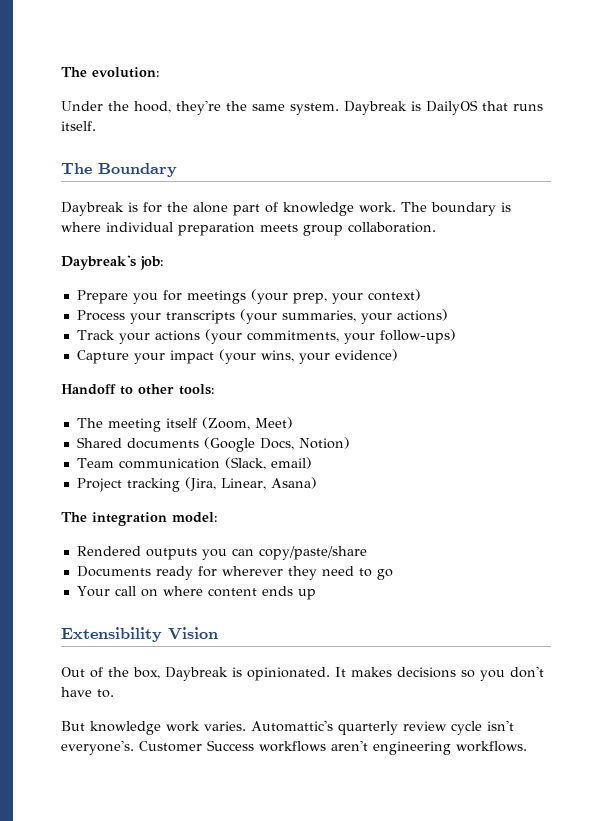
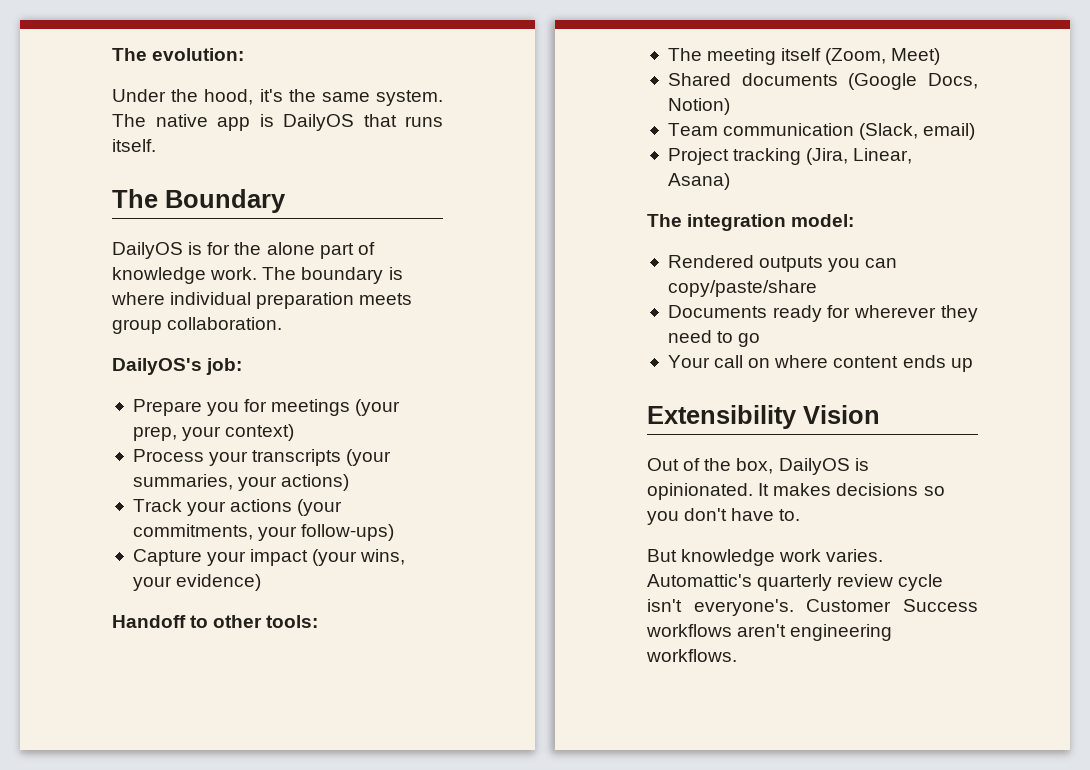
[176,100,221,115] they're -> [259,89,283,102] it's
[344,101,407,115] Daybreak -> [112,114,250,131] The native app
[61,202,124,216] Daybreak -> [112,242,183,259] DailyOS
[61,255,136,270] Daybreak's -> [112,358,202,375] DailyOS's
[165,667,228,681] Daybreak -> [778,458,850,475] DailyOS

